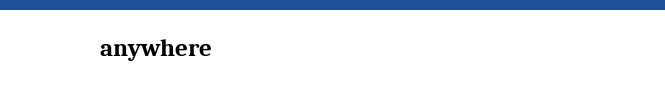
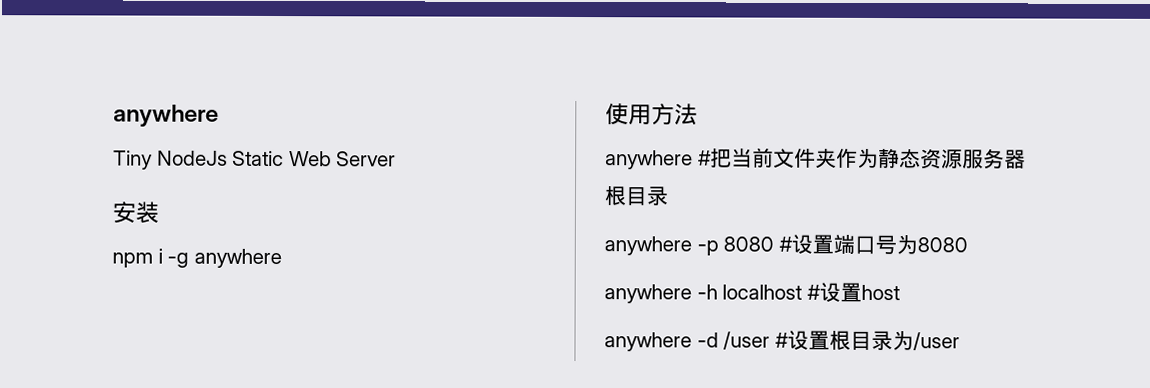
[100,39,212,61] anywhere -> [113,104,219,127] [113,150,397,170] [112,201,159,224] [112,248,282,269] [605,103,698,126] [605,147,1026,170] [604,186,669,206] [604,234,968,256] [604,282,900,304] [604,330,960,352] anywhere // Tiny NodeJs Static Web Server // 安装 // npm i -g anywhere // 使用方法 // anywhere #把当前文件夹作为静态资源服务器根目录 // anywhere -p 8080 #设置端口号为8080 // anywhere -h localhost #设置host // anywhere -d /user #设置根目录为/user

